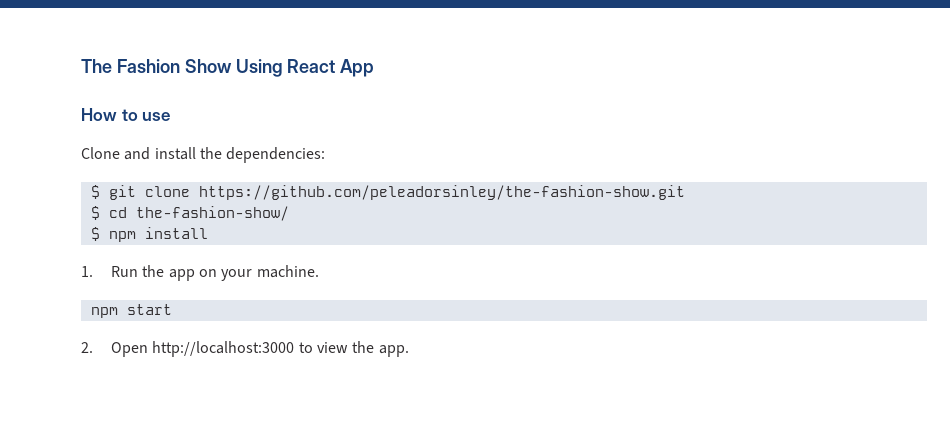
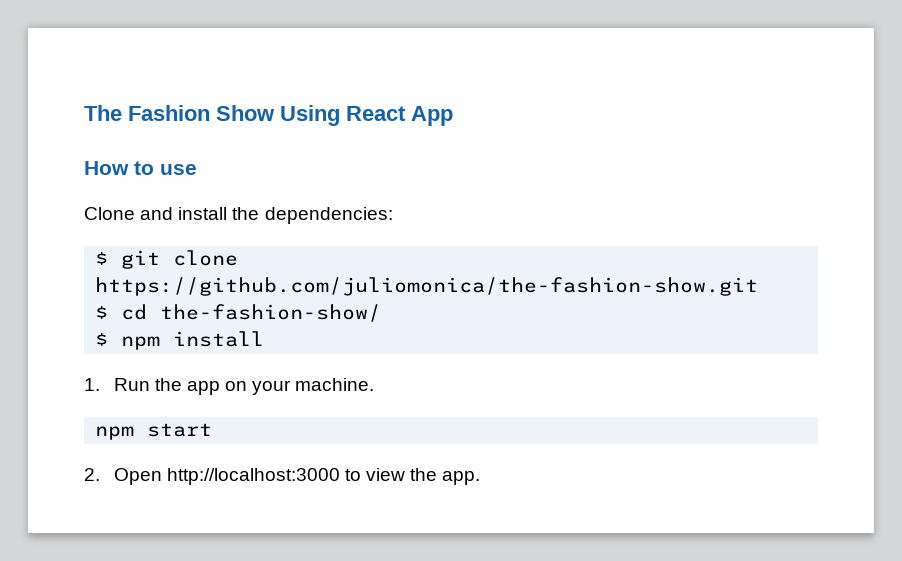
[198,185,685,200] https://github.com/peleadorsinley/the-fashion-show.git -> [95,277,759,296] https://github.com/juliomonica/the-fashion-show.git

